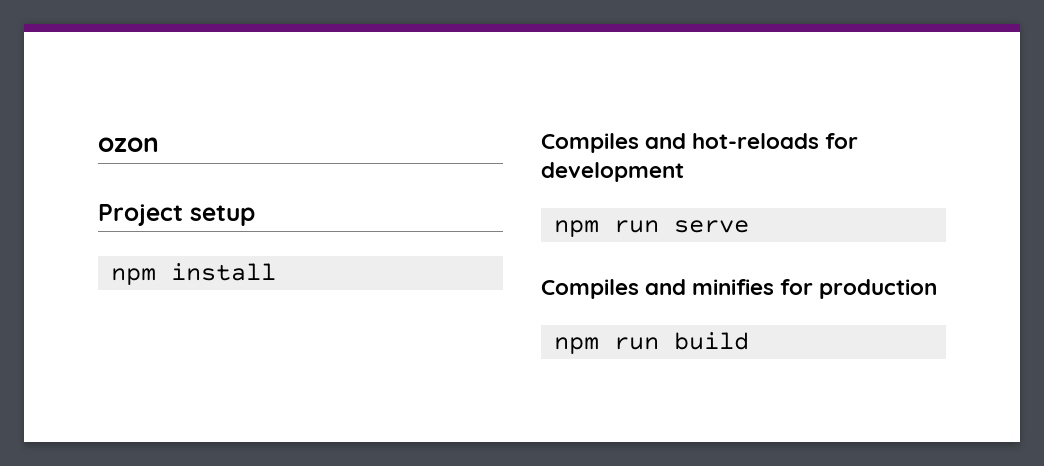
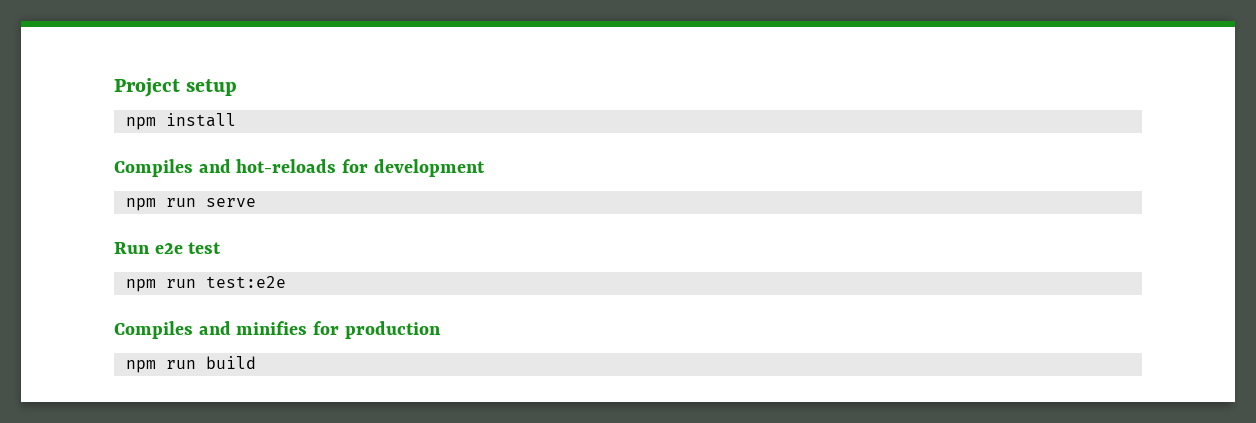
[98,137,159,152] ozon // -> (114, 87) none
(749, 226) none -> [114,242,222,254] [125,276,286,292] // Run e2e test // npm run test:e2e

